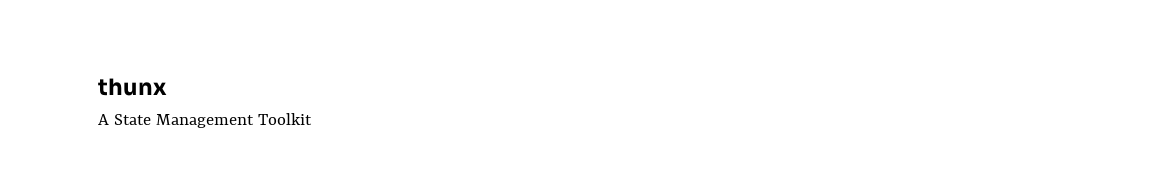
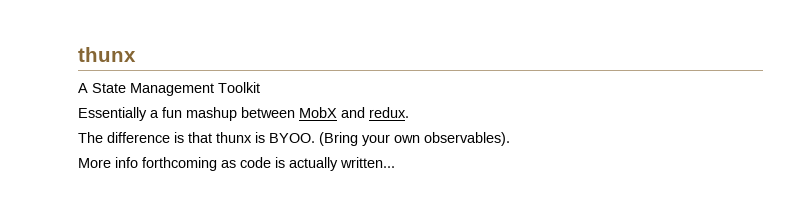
(312, 119) none -> [78,107,409,121] [78,132,510,146] [78,157,395,171] // Essentially a fun mashup between MobX and redux. // The difference is that thunx is BYOO. (Bring your own observables). // More info forthcoming as code is actually written...

